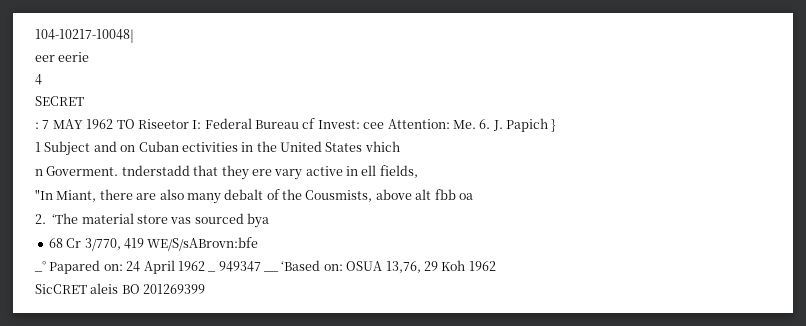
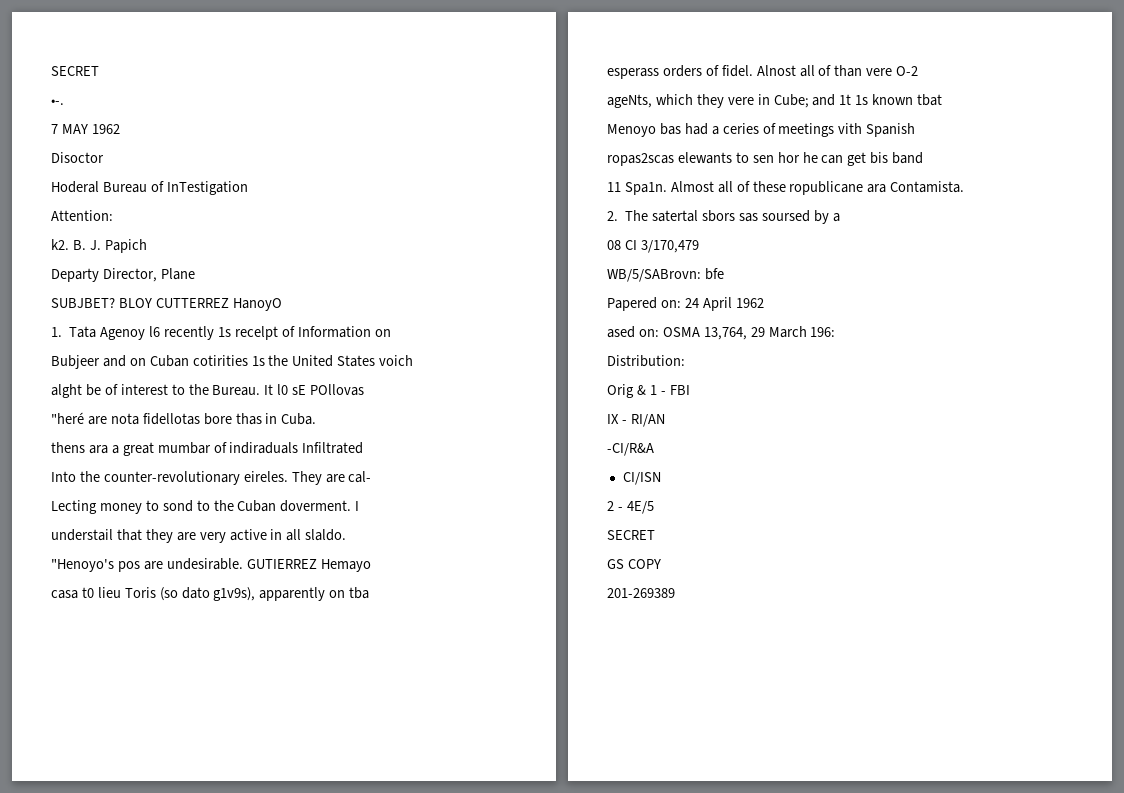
[35,29,134,43] [35,52,90,62] [35,74,42,85] [35,96,84,106] [35,122,39,129] 104-10217-10048| // eer eerie // 4 // SECRET // : -> [51,66,99,76] [51,99,64,105] SECRET // •-. //
[116,118,385,129] TO Riseetor I: Federal Bureau cf Invest: cee -> [51,152,104,163] [51,181,248,195] // Disoctor // Hoderal Bureau of InTestigation //
[452,119,491,129] Me. 6. -> [51,239,86,250] // k2. B.
[551,119,557,132] [35,141,91,156] } // 1 Subject -> [51,268,195,282] [51,298,282,311] [51,326,391,340] [51,355,100,369] // Departy Director, Plane // SUBJBET? BLOY CUTTERREZ HanoyO // 1. Tata Agenoy l6 recently 1s recelpt of Information on // Bubjeer
[181,142,254,152] ectivities in -> [192,355,265,366] cotirities 1s
[364,141,400,152] [35,165,418,180] [35,189,473,204] [35,213,270,228] [48,237,259,251] [34,260,205,274] [207,261,279,272] [281,260,496,273] [35,283,206,294] vhich // n Goverment. tnderstadd that they ere vary active in ell fields, // "In Miant, there are also many debalt of the Cousmists, above alt fbb oa // 2. ‘The material store vas sourced bya // 68 Cr 3/770, 419 WE/S/sABrovn:bfe // _° Papared on: 24 April 1962 _ 949347 __ ‘Based on: OSUA 13,76, 29 Koh 1962 // SicCRET aleis BO 201269399 -> [379,355,414,366] [51,384,365,398] [51,412,317,425] [51,442,364,456] [51,471,372,485] [51,500,360,514] [51,529,347,543] [51,558,371,572] [51,587,370,601] [607,65,919,79] [607,94,943,108] [607,123,916,137] [607,152,924,166] [607,181,965,195] [607,210,840,224] [607,240,699,253] [607,268,724,282] [607,297,764,311] [607,326,836,340] [607,355,685,367] [607,384,690,398] [607,414,665,427] [607,443,654,456] [622,472,661,485] [607,501,654,514] [607,530,655,540] [607,559,661,569] [607,588,675,598] voich // alght be of interest to the Bureau. It l0 sE POllovas // "heré are nota fidellotas bore thas in Cuba. // thens ara a great mumbar of indiraduals Infiltrated // Into the counter-revolutionary eireles. They are cal- // Lecting money to sond to the Cuban doverment. I // understail that they are very active in all slaldo. // "Henoyo's pos are undesirable. GUTIERREZ Hemayo // casa t0 lieu Toris (so dato g1v9s), apparently on tba // esperass orders of fidel. Alnost all of than vere O-2 // ageNts, which they vere in Cube; and 1t 1s known tbat // Menoyo bas had a ceries of meetings vith Spanish // ropas2scas elewants to sen hor he can get bis band // 11 Spa1n. Almost all of these ropublicane ara Contamista. // 2. The satertal sbors sas soursed by a // 08 CI 3/170,479 // WB/5/SABrovn: bfe // Papered on: 24 April 1962 // ased on: OSMA 13,764, 29 March 196: // Distribution: // Orig & 1 - FBI // IX - RI/AN // -CI/R&A // CI/ISN // 2 - 4E/5 // SECRET // GS COPY // 201-269389

